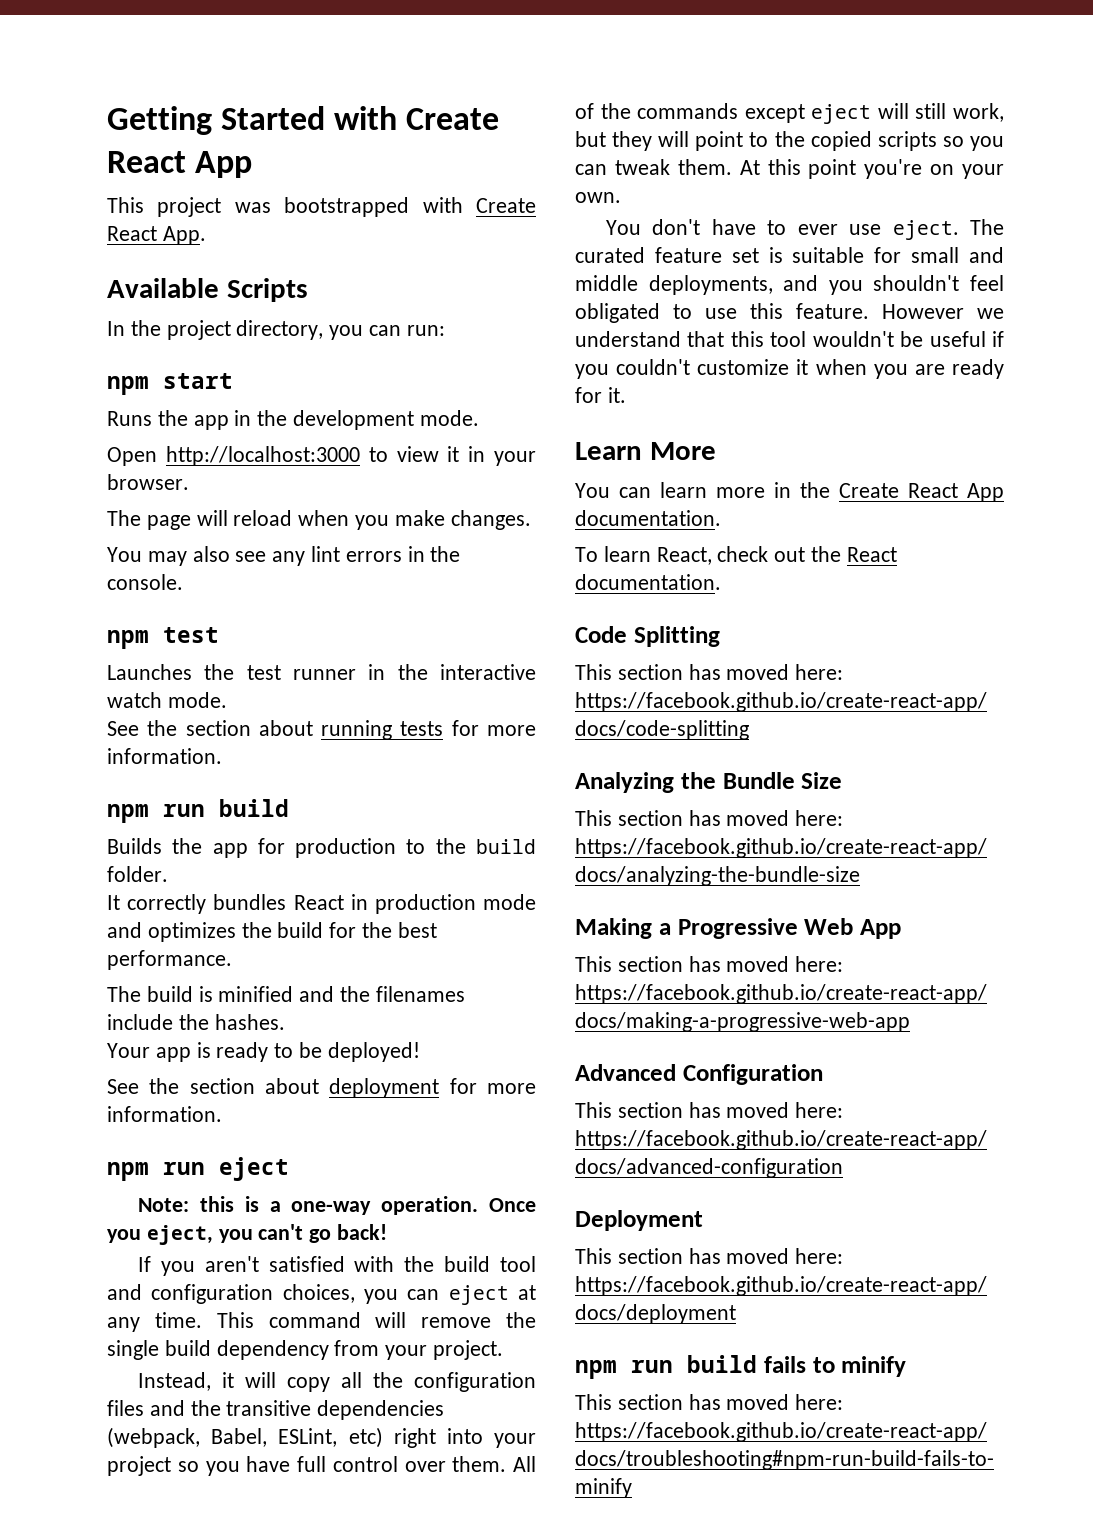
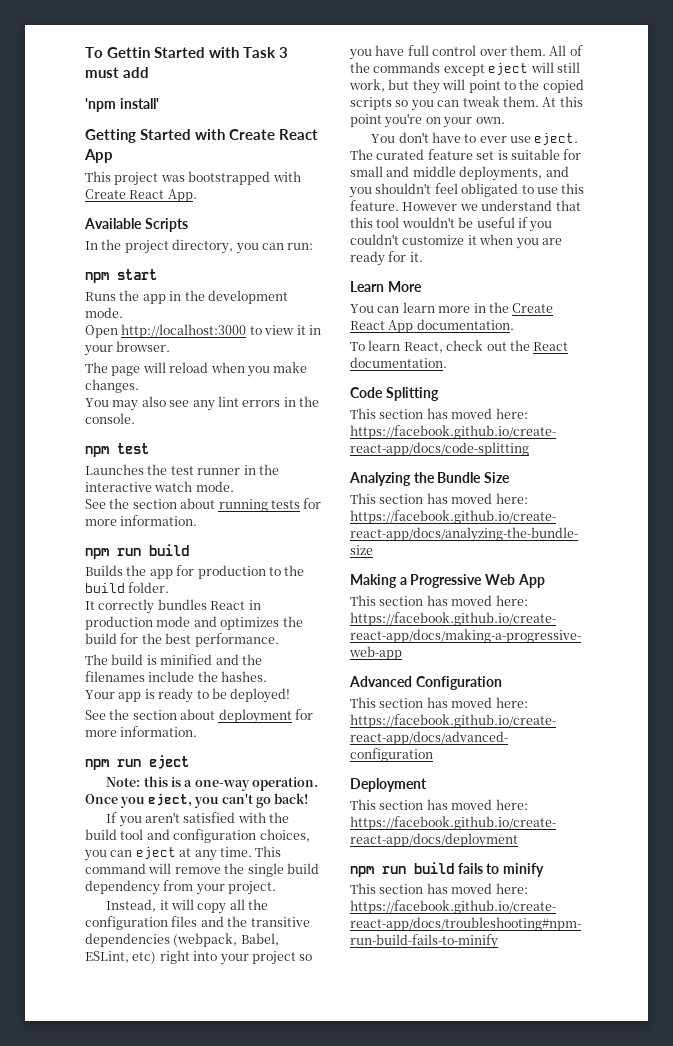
(107, 120) none -> [85,47,288,58] [85,67,149,78] [85,98,159,112] To Gettin Started with Task 3 must add // 'npm install' //

